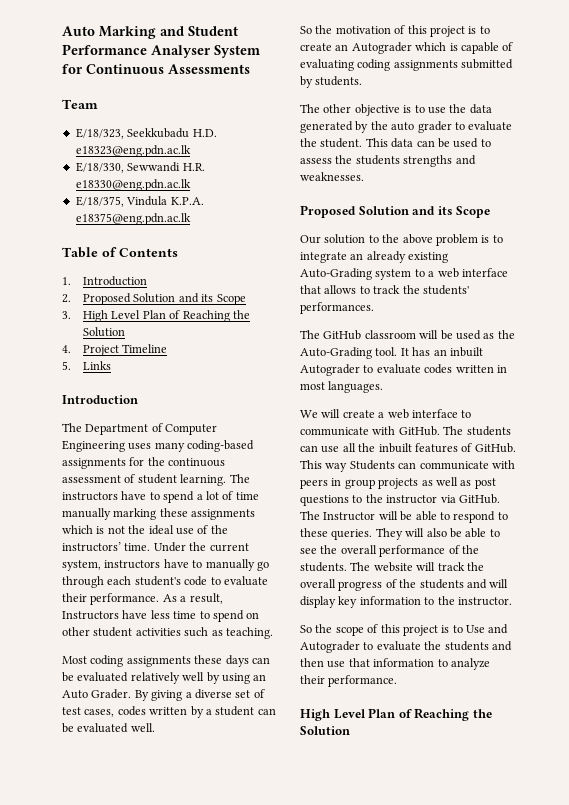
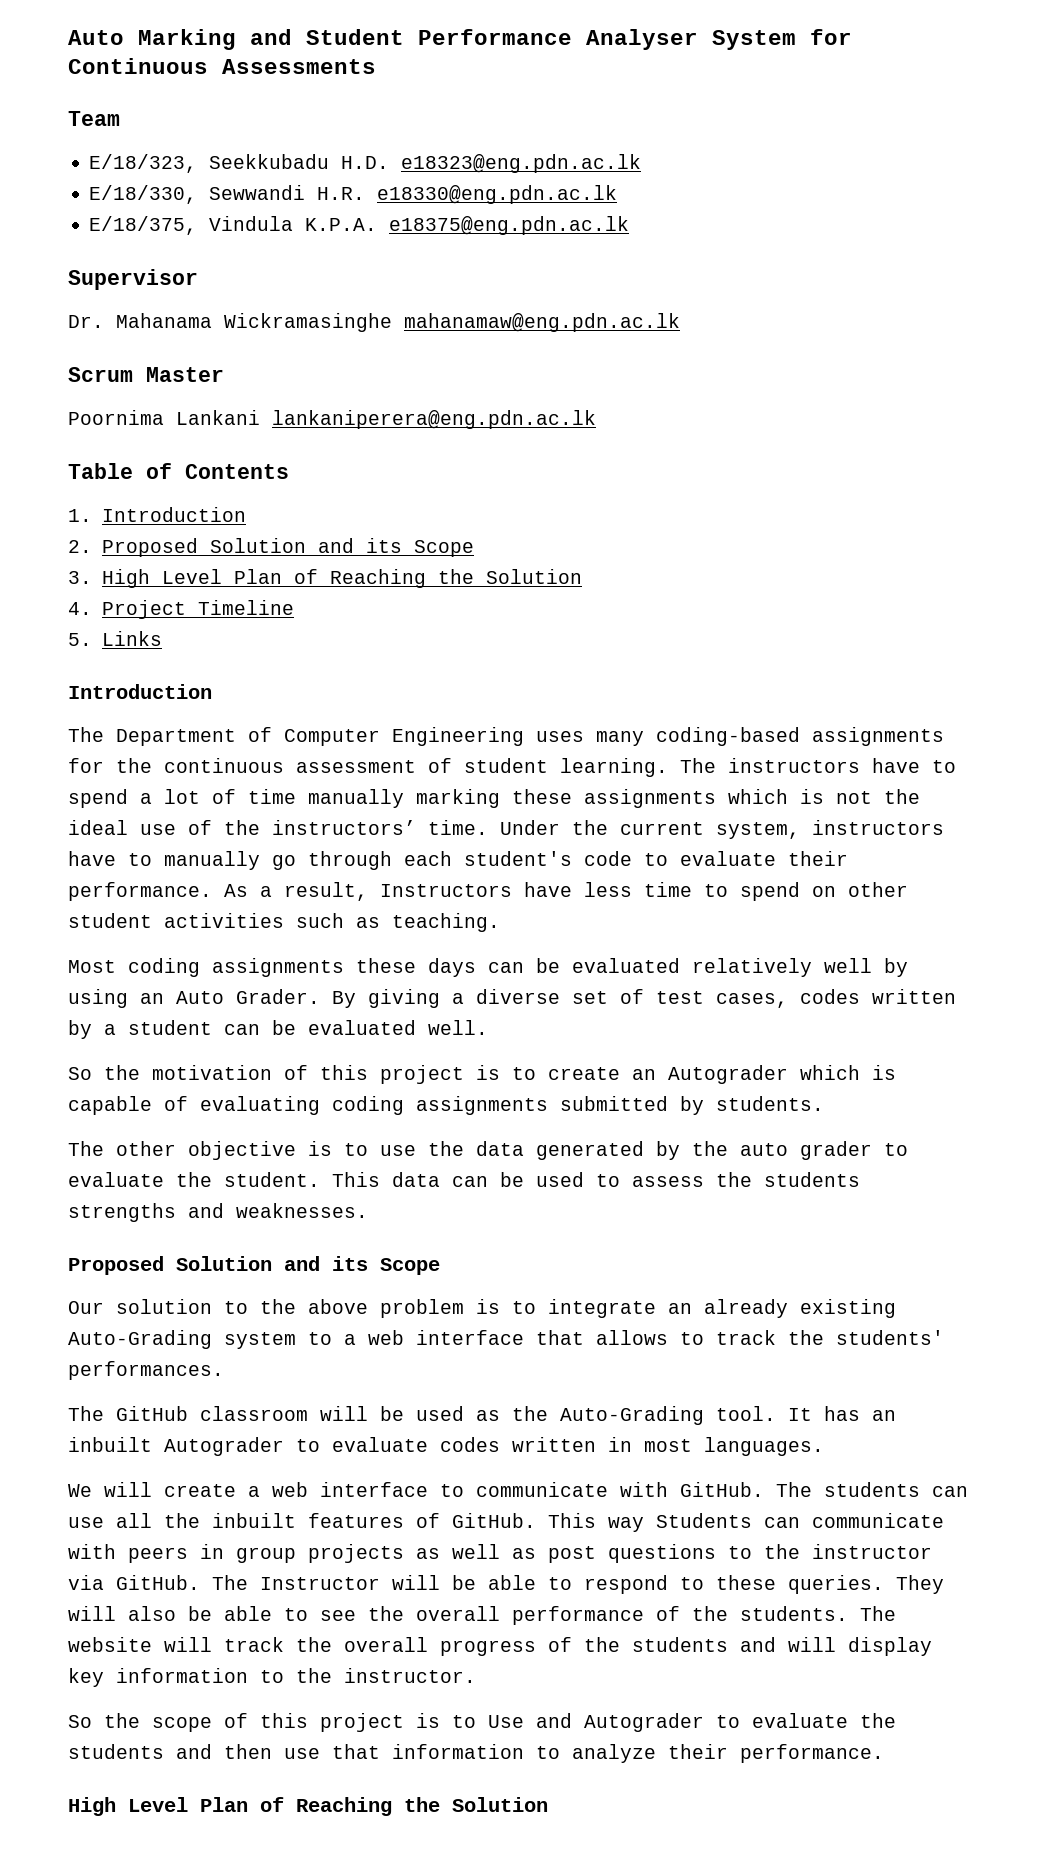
(191, 219) none -> [68,269,198,290] [68,313,680,332] [68,367,224,382] [68,410,596,429] // Supervisor // Dr. Mahanama Wickramasinghe mahanamaw@eng.pdn.ac.lk // Scrum Master // Poornima Lankani lankaniperera@eng.pdn.ac.lk

